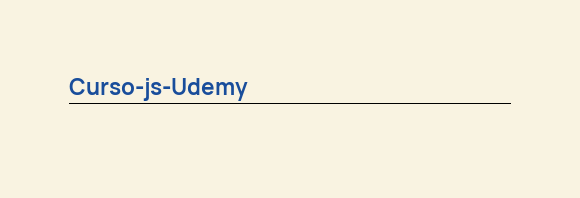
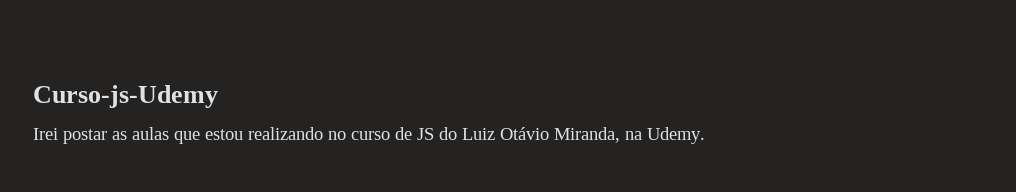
(248, 89) none -> [33,127,705,144] // Irei postar as aulas que estou realizando no curso de JS do Luiz Otávio Miranda, na Udemy.

